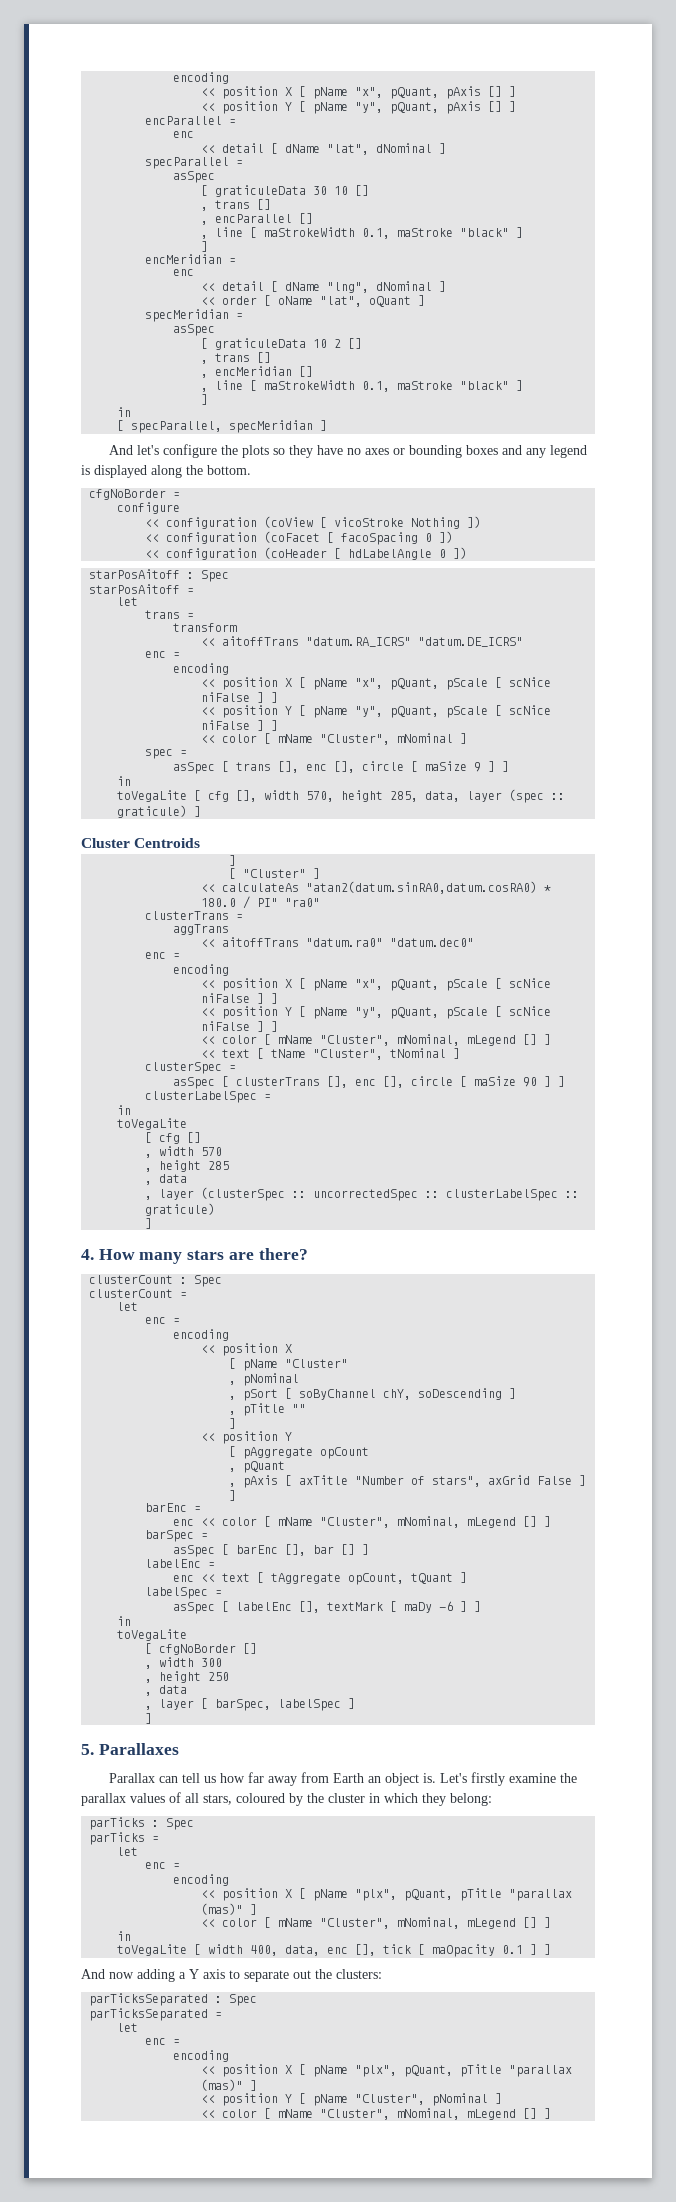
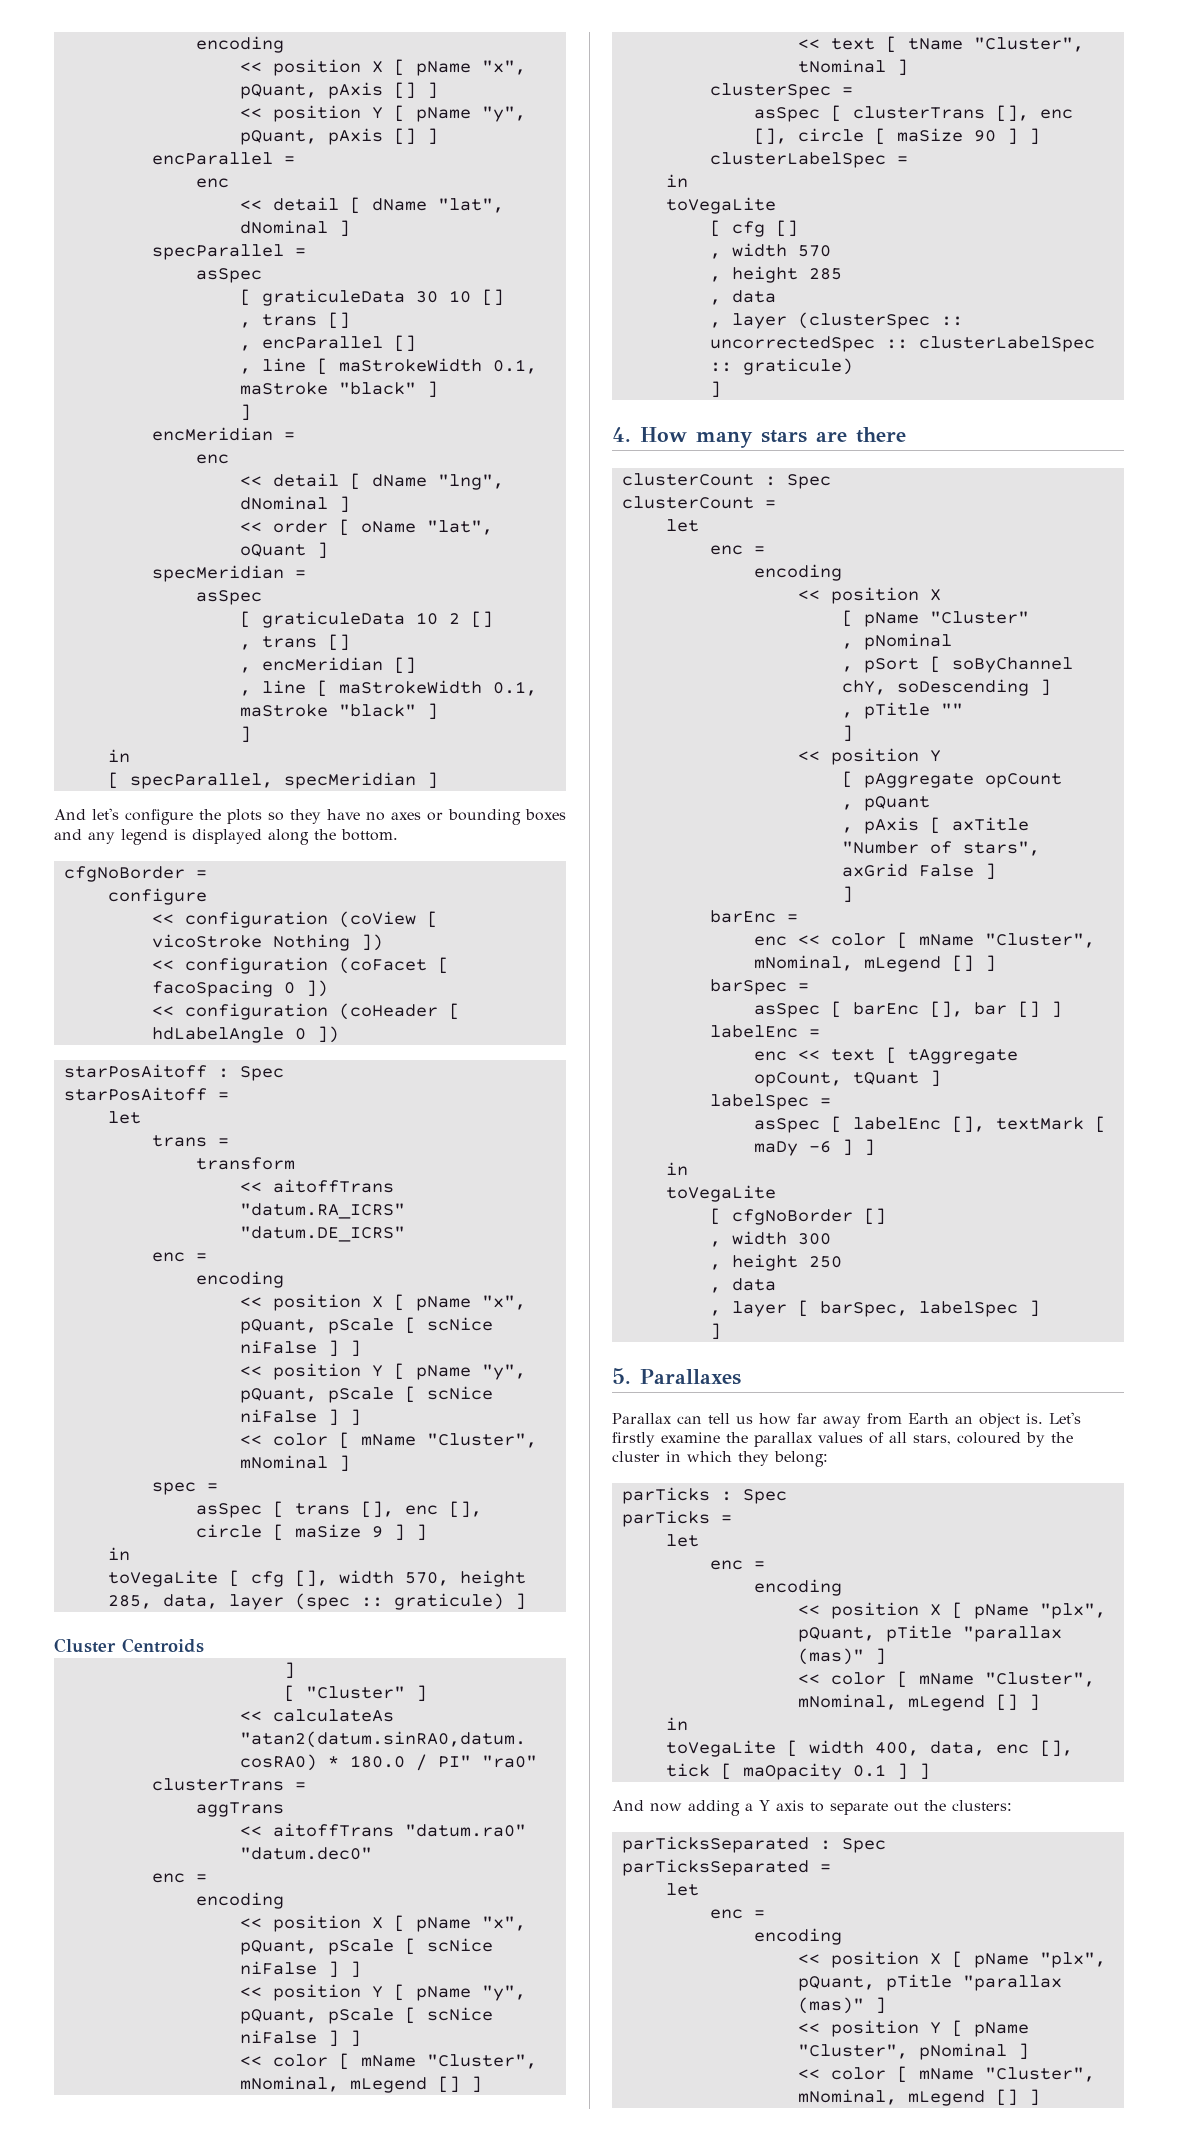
[258,1248,308,1260] there? -> [856,427,906,443] there

